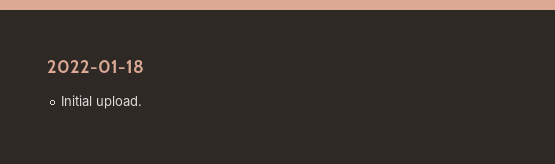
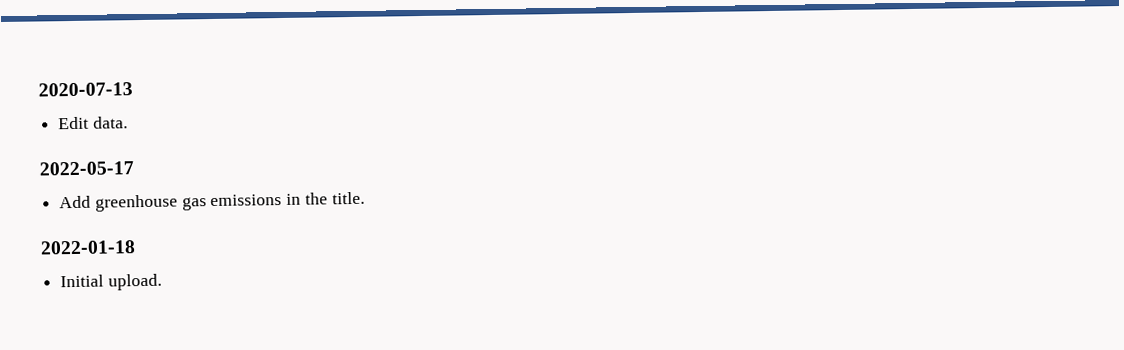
(47, 66) none -> [38,82,133,97] [58,116,128,130] [39,161,134,176] [59,191,365,212] 2020-07-13 // Edit data. // 2022-05-17 // Add greenhouse gas emissions in the title. //

